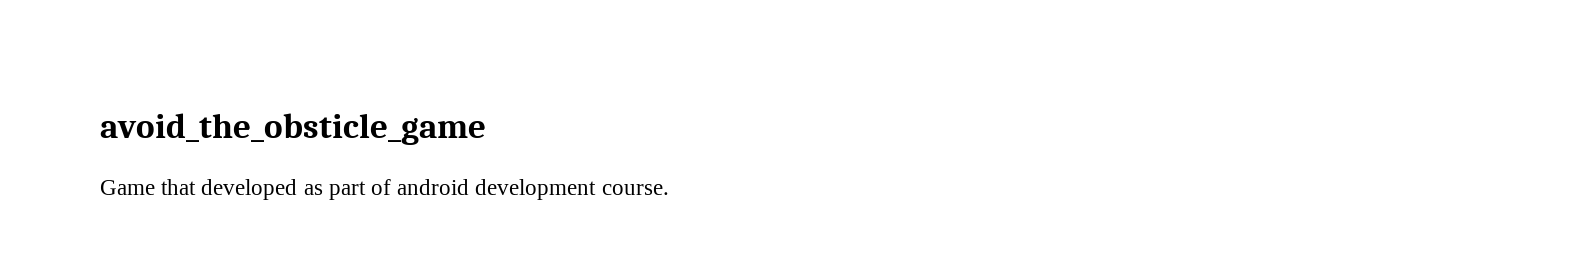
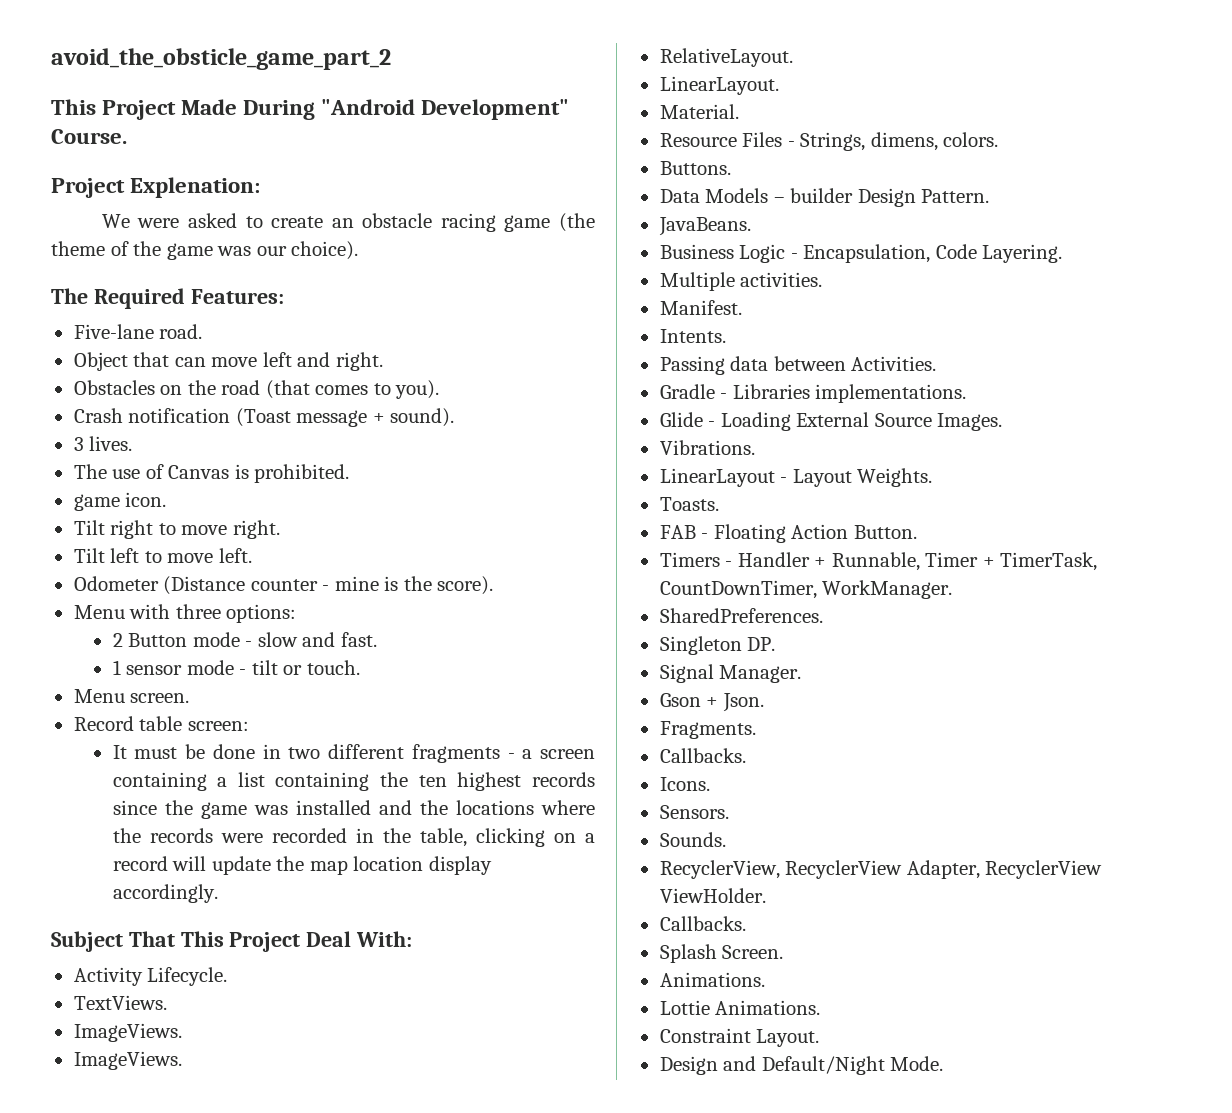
[100,113,486,145] [100,179,669,200] avoid_the_obsticle_game // Game that developed as part of android development course. -> [51,48,391,70] [51,99,570,120] [51,129,127,144] [51,177,261,198] [101,213,595,232] [51,241,359,260] [51,288,284,309] [73,324,203,339] [73,352,383,371] [73,380,440,399] [73,408,455,427] [73,436,133,451] [73,464,350,483] [73,492,167,511] [73,520,280,539] [73,548,252,563] [73,576,494,595] [73,604,297,623] [112,632,377,647] [112,660,360,675] [73,689,190,703] [73,716,249,731] [112,744,595,763] [112,772,595,791] [112,800,596,819] [112,828,595,847] [112,856,492,875] [112,884,218,903] [51,931,413,952] [73,967,228,986] [73,995,167,1010] [73,1023,182,1042] [73,1051,182,1070] [659,48,793,67] [659,76,779,95] [659,104,739,119] [659,132,999,151] [659,161,731,175] [659,188,990,207] [658,217,751,236] [659,244,1063,263] [659,272,823,291] [659,300,742,315] [659,329,726,343] [659,356,937,375] [659,384,967,403] [659,412,1003,431] [659,440,755,455] [659,468,933,487] [659,497,719,511] [659,524,917,543] [659,552,1098,571] [659,580,953,599] [659,608,823,623] [659,636,776,655] [659,664,802,683] [659,693,764,712] [659,721,756,739] [659,748,746,763] [659,777,710,791] [659,805,729,819] [659,832,726,847] [659,860,1103,879] [659,888,766,903] [659,916,746,931] [659,944,784,963] [659,972,765,987] [659,1000,821,1015] [659,1028,820,1047] [659,1056,944,1075] avoid_the_obsticle_game_part_2 // This Project Made During "Android Development" Course. // Project Explenation: // We were asked to create an obstacle racing game (the theme of the game was our choice). // The Required Features: // Five-lane road. // Object that can move left and right. // Obstacles on the road (that comes to you). // Crash notification (Toast message + sound). // 3 lives. // The use of Canvas is prohibited. // game icon. // Tilt right to move right. // Tilt left to move left. // Odometer (Distance counter - mine is the score). // Menu with three options: // 2 Button mode - slow and fast. // 1 sensor mode - tilt or touch. // Menu screen. // Record table screen: // It must be done in two different fragments - a screen containing a list containing the ten highest records since the game was installed and the locations where the records were recorded in the table, clicking on a record will update the map location display accordingly. // Subject That This Project Deal With: // Activity Lifecycle. // TextViews. // ImageViews. // ImageViews. // RelativeLayout. // LinearLayout. // Material. // Resource Files - Strings, dimens, colors. // Buttons. // Data Models – builder Design Pattern. // JavaBeans. // Business Logic - Encapsulation, Code Layering. // Multiple activities. // Manifest. // Intents. // Passing data between Activities. // Gradle - Libraries implementations. // Glide - Loading External Source Images. // Vibrations. // LinearLayout - Layout Weights. // Toasts. // FAB - Floating Action Button. // Timers - Handler + Runnable, Timer + TimerTask, CountDownTimer, WorkManager. // SharedPreferences. // Singleton DP. // Signal Manager. // Gson + Json. // Fragments. // Callbacks. // Icons. // Sensors. // Sounds. // RecyclerView, RecyclerView Adapter, RecyclerView ViewHolder. // Callbacks. // Splash Screen. // Animations. // Lottie Animations. // Constraint Layout. // Design and Default/Night Mode.

